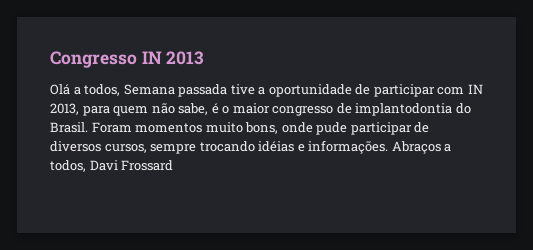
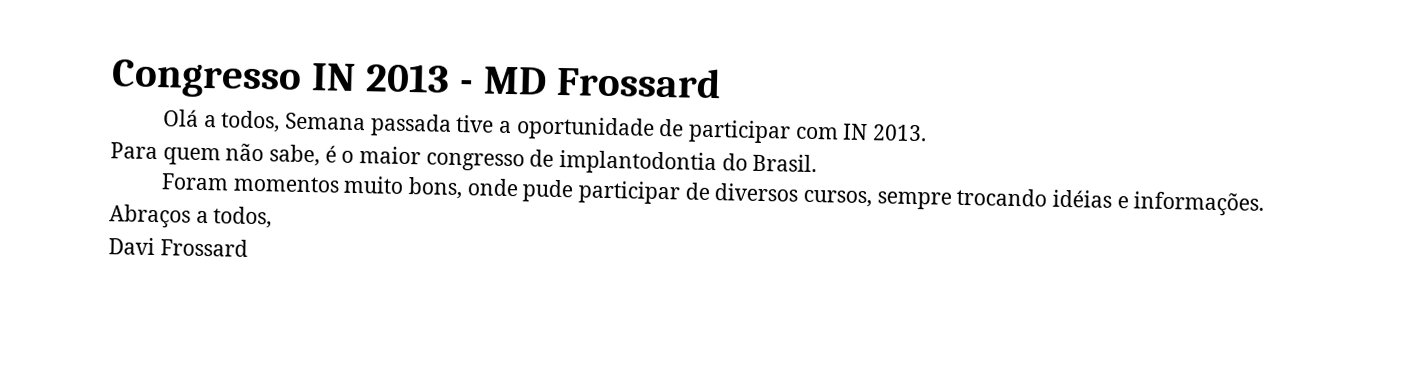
(205, 58) none -> [458,65,721,99] - MD Frossard
[50,103,110,116] 2013, para -> [871,124,927,142] [110,142,158,160] 2013. // Para
(88, 127) none -> (818, 163) //
(389, 147) none -> (1265, 204) //
(86, 166) none -> (273, 217) //

